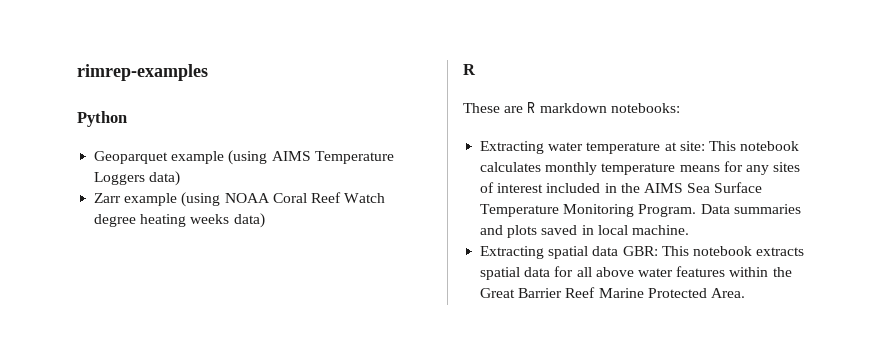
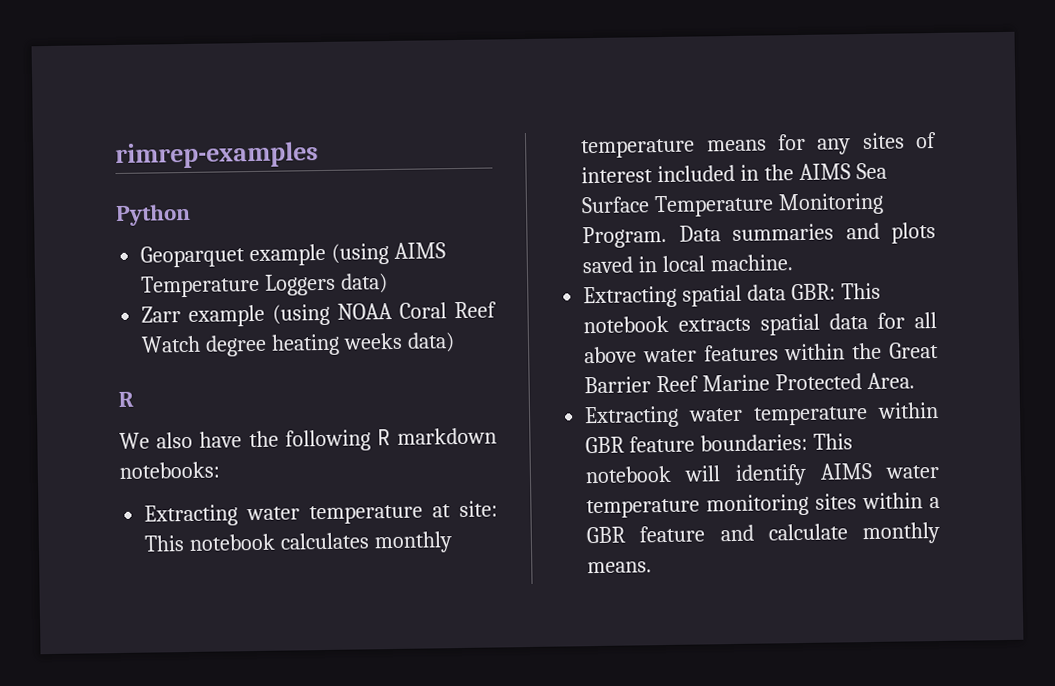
[463,103,524,113] These are -> [119,429,371,452] We also have the following
(745, 293) none -> [584,401,939,429] [585,433,854,454] [585,462,940,486] [586,492,940,519] [586,521,940,545] [587,561,653,574] // Extracting water temperature within GBR feature boundaries: This notebook will identify AIMS water temperature monitoring sites within a GBR feature and calculate monthly means.

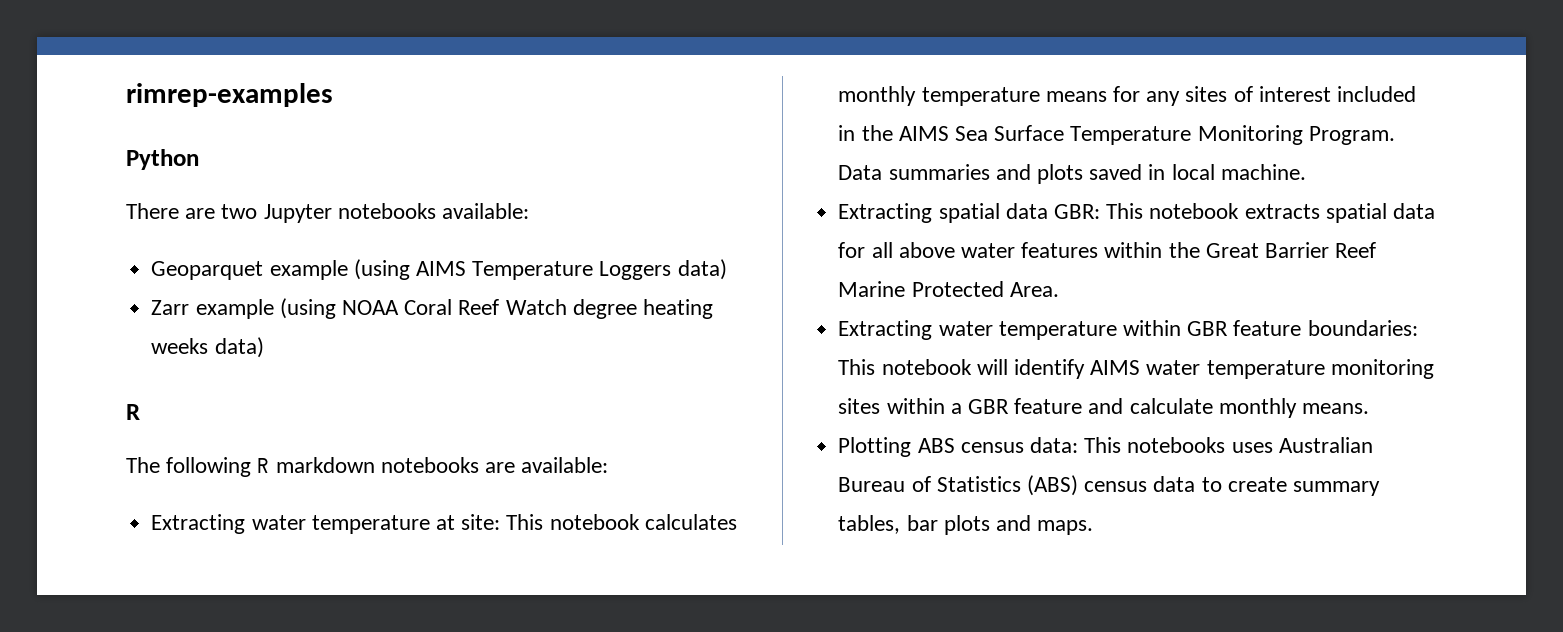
(191, 215) none -> [126,203,530,223] // There are two Jupyter notebooks available:
[119,427,497,452] [119,461,220,479] We also have the following R markdown notebooks: -> [126,457,609,477] The following R markdown notebooks are available:
(653, 567) none -> [838,437,1373,457] [838,475,1380,496] [838,515,1094,535] // Plotting ABS census data: This notebooks uses Australian Bureau of Statistics (ABS) census data to create summary tables, bar plots and maps.

